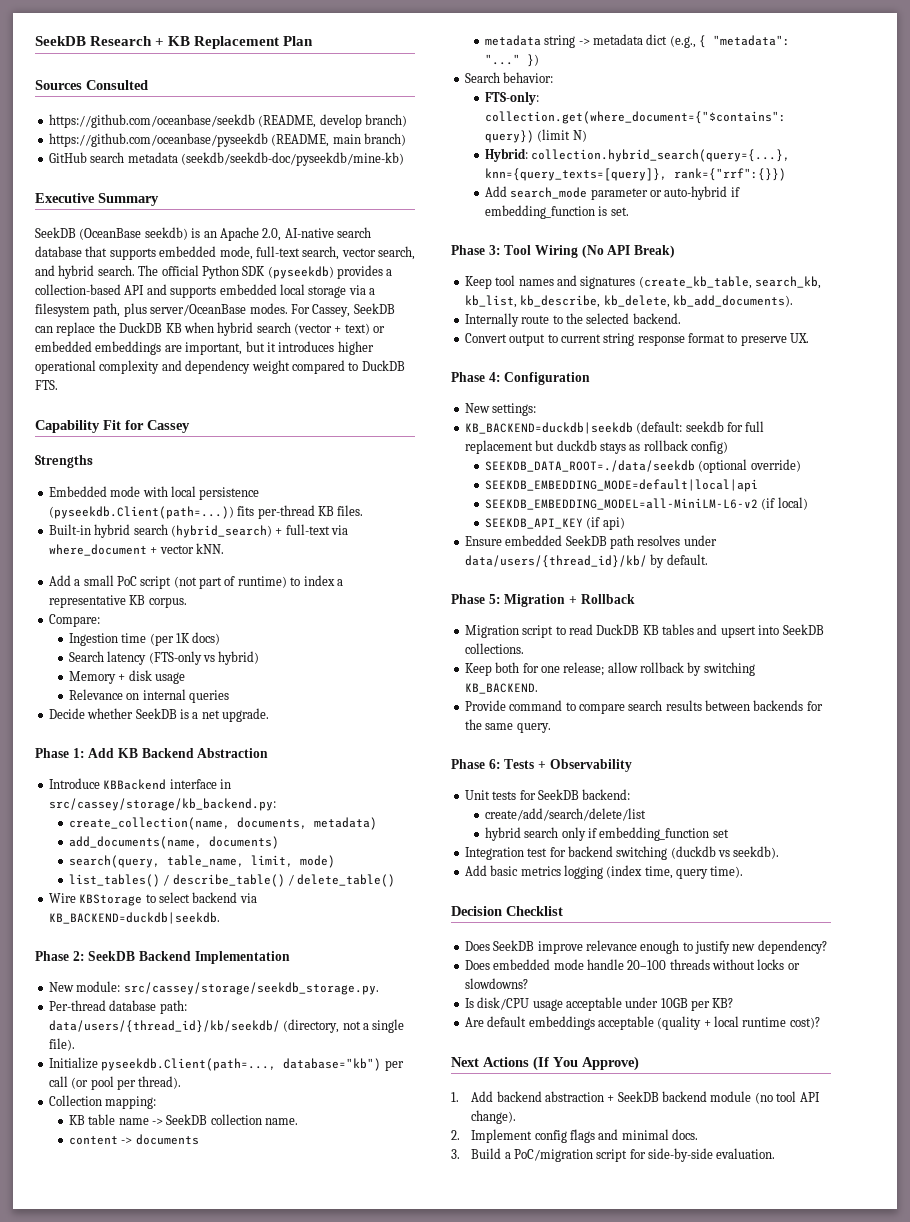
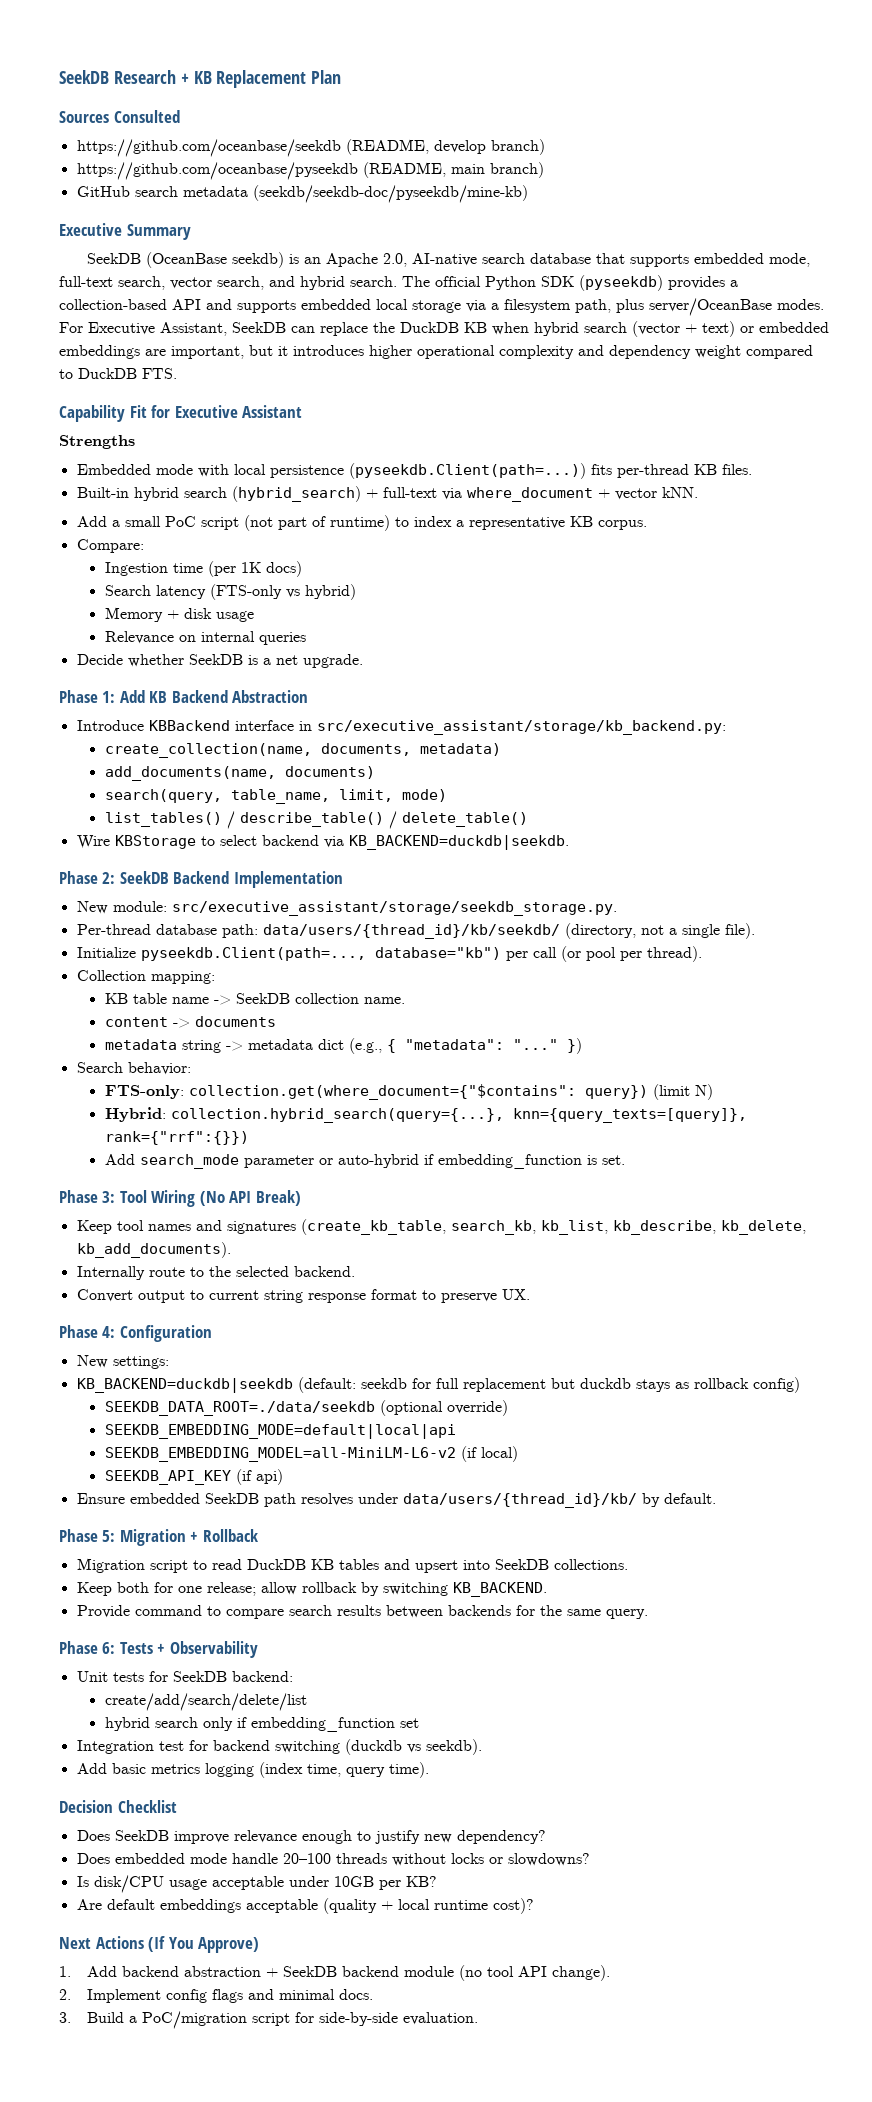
[312,304,351,317] Cassey, -> [88,322,227,336] Executive Assistant,
[147,420,190,433] Cassey -> [174,405,303,418] Executive Assistant
[48,798,276,811] src/cassey/storage/kb_backend.py: -> [316,720,726,735] src/executive_assistant/storage/kb_backend.py:
[123,982,379,995] src/cassey/storage/seekdb_storage.py. -> [171,901,617,916] src/executive_assistant/storage/seekdb_storage.py.

